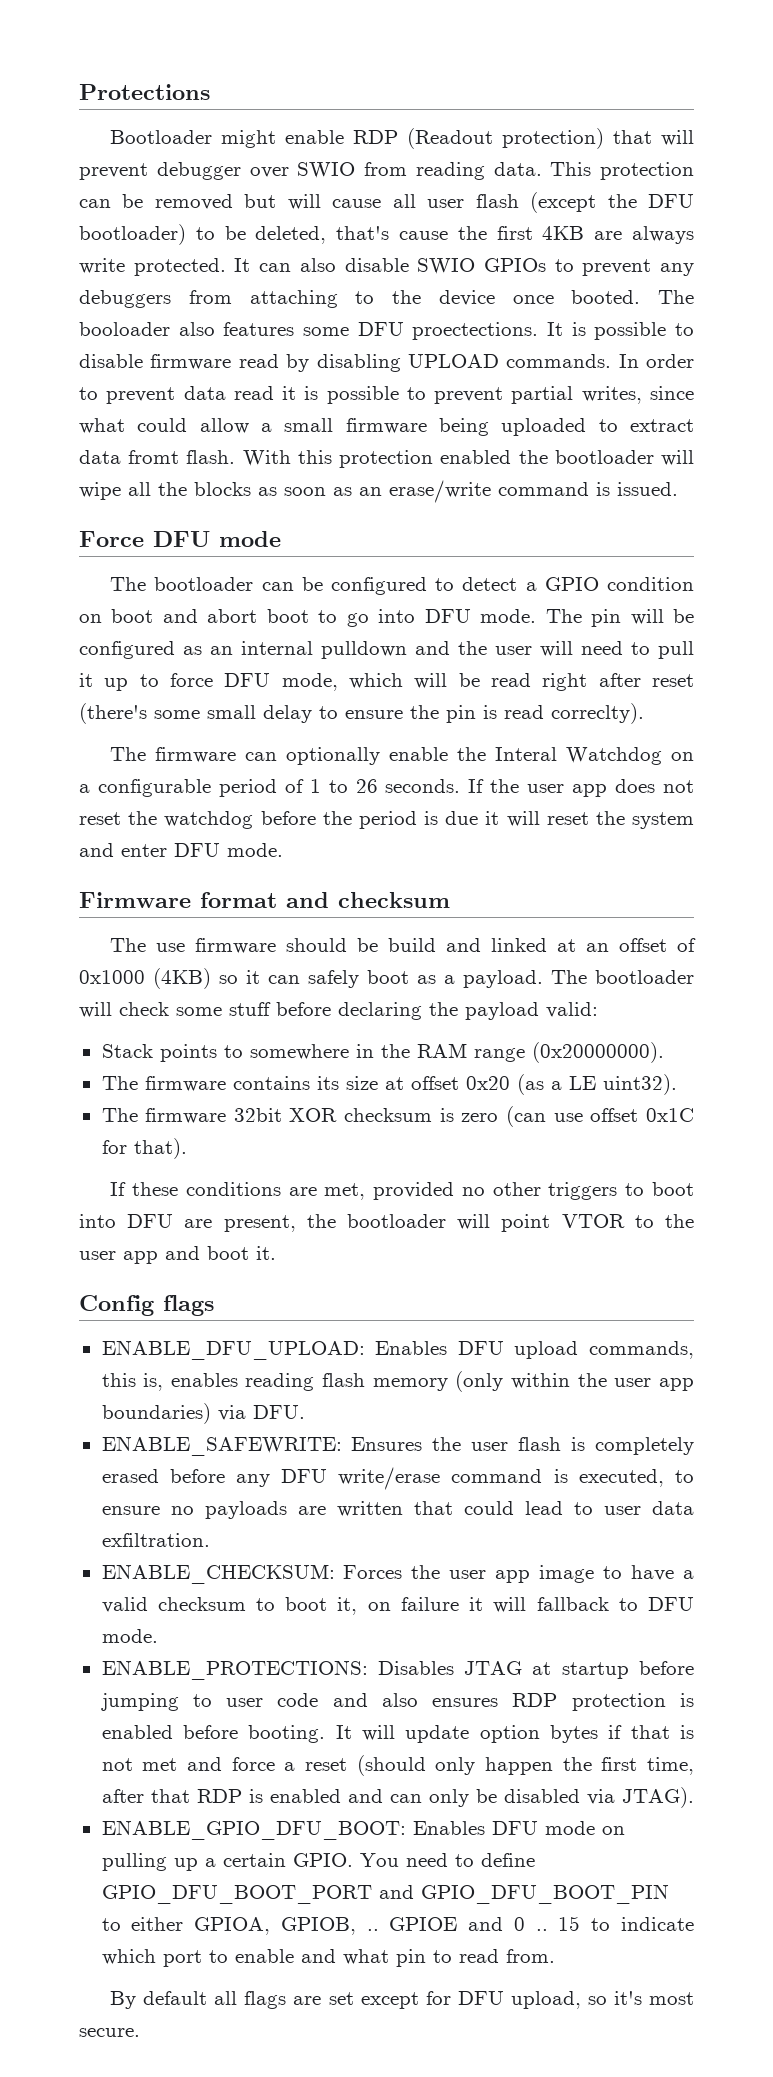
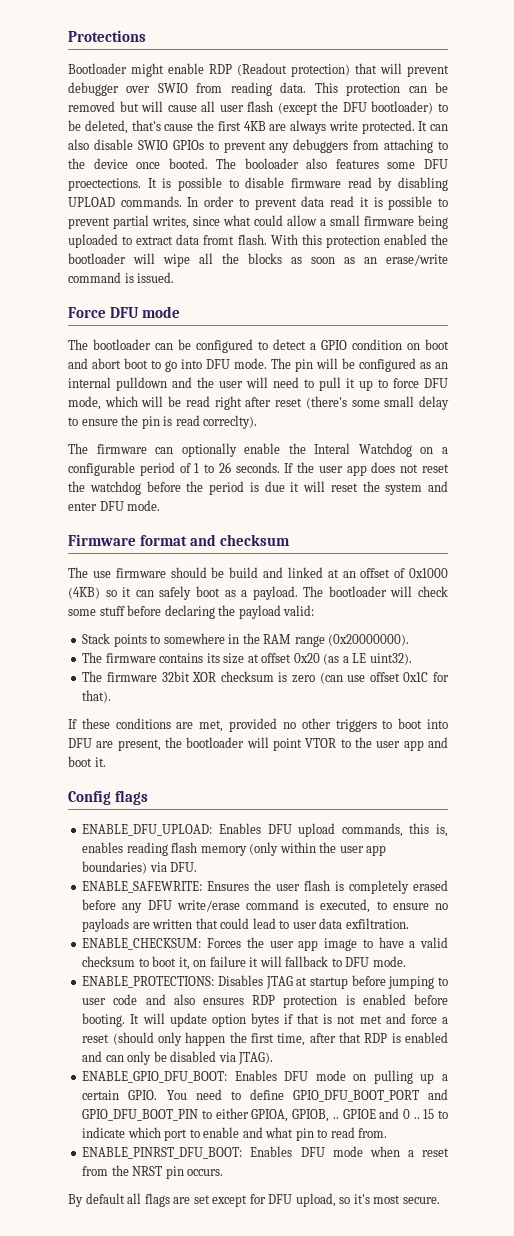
(555, 1956) none -> [82,1146,450,1159] [82,1165,224,1179] // ENABLE_PINRST_DFU_BOOT: Enables DFU mode when a reset from the NRST pin occurs.

